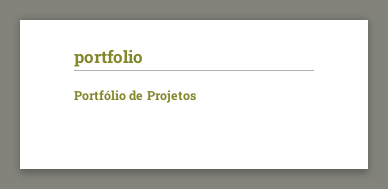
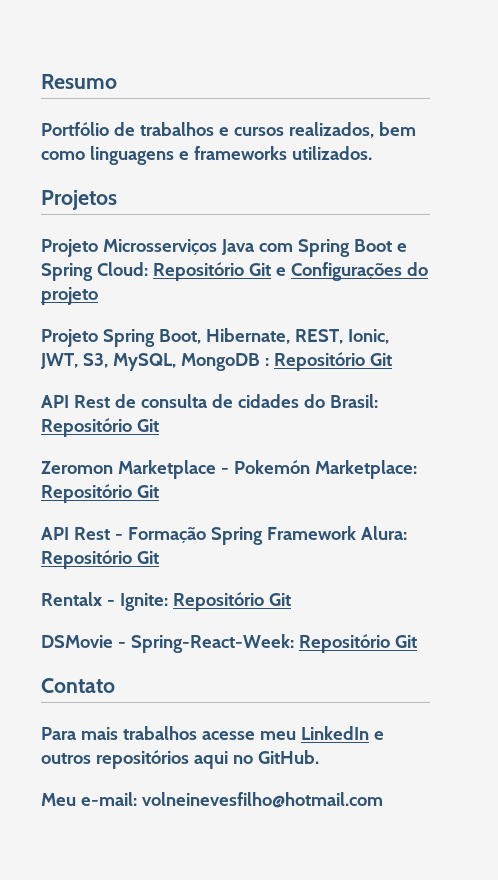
[74,49,143,67] portfolio -> [41,74,117,89] Resumo
[146,90,196,103] Projetos -> [139,122,416,138] [41,146,372,165] [41,190,117,210] [41,239,407,257] [41,262,428,281] [41,287,98,305] [41,328,389,347] [40,352,392,371] [41,394,378,408] [41,418,159,437] [41,460,417,479] [41,484,159,503] [41,526,407,545] [41,550,159,569] [41,592,291,611] [41,634,417,653] [41,678,115,693] [41,726,384,740] [41,750,319,769] [41,792,383,808] trabalhos e cursos realizados, bem como linguagens e frameworks utilizados. // Projetos // Projeto Microsserviços Java com Spring Boot e Spring Cloud: Repositório Git e Configurações do projeto // Projeto Spring Boot, Hibernate, REST, Ionic, JWT, S3, MySQL, MongoDB : Repositório Git // API Rest de consulta de cidades do Brasil: Repositório Git // Zeromon Marketplace - Pokemón Marketplace: Repositório Git // API Rest - Formação Spring Framework Alura: Repositório Git // Rentalx - Ignite: Repositório Git // DSMovie - Spring-React-Week: Repositório Git // Contato // Para mais trabalhos acesse meu LinkedIn e outros repositórios aqui no GitHub. // Meu e-mail: volneinevesfilho@hotmail.com

